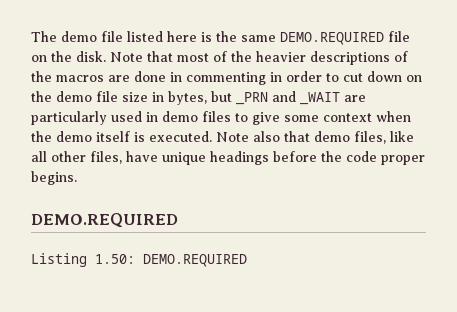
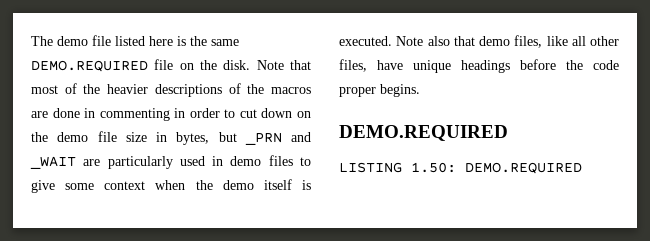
[31,253,87,267] Listing -> [339,162,402,173] LISTING

